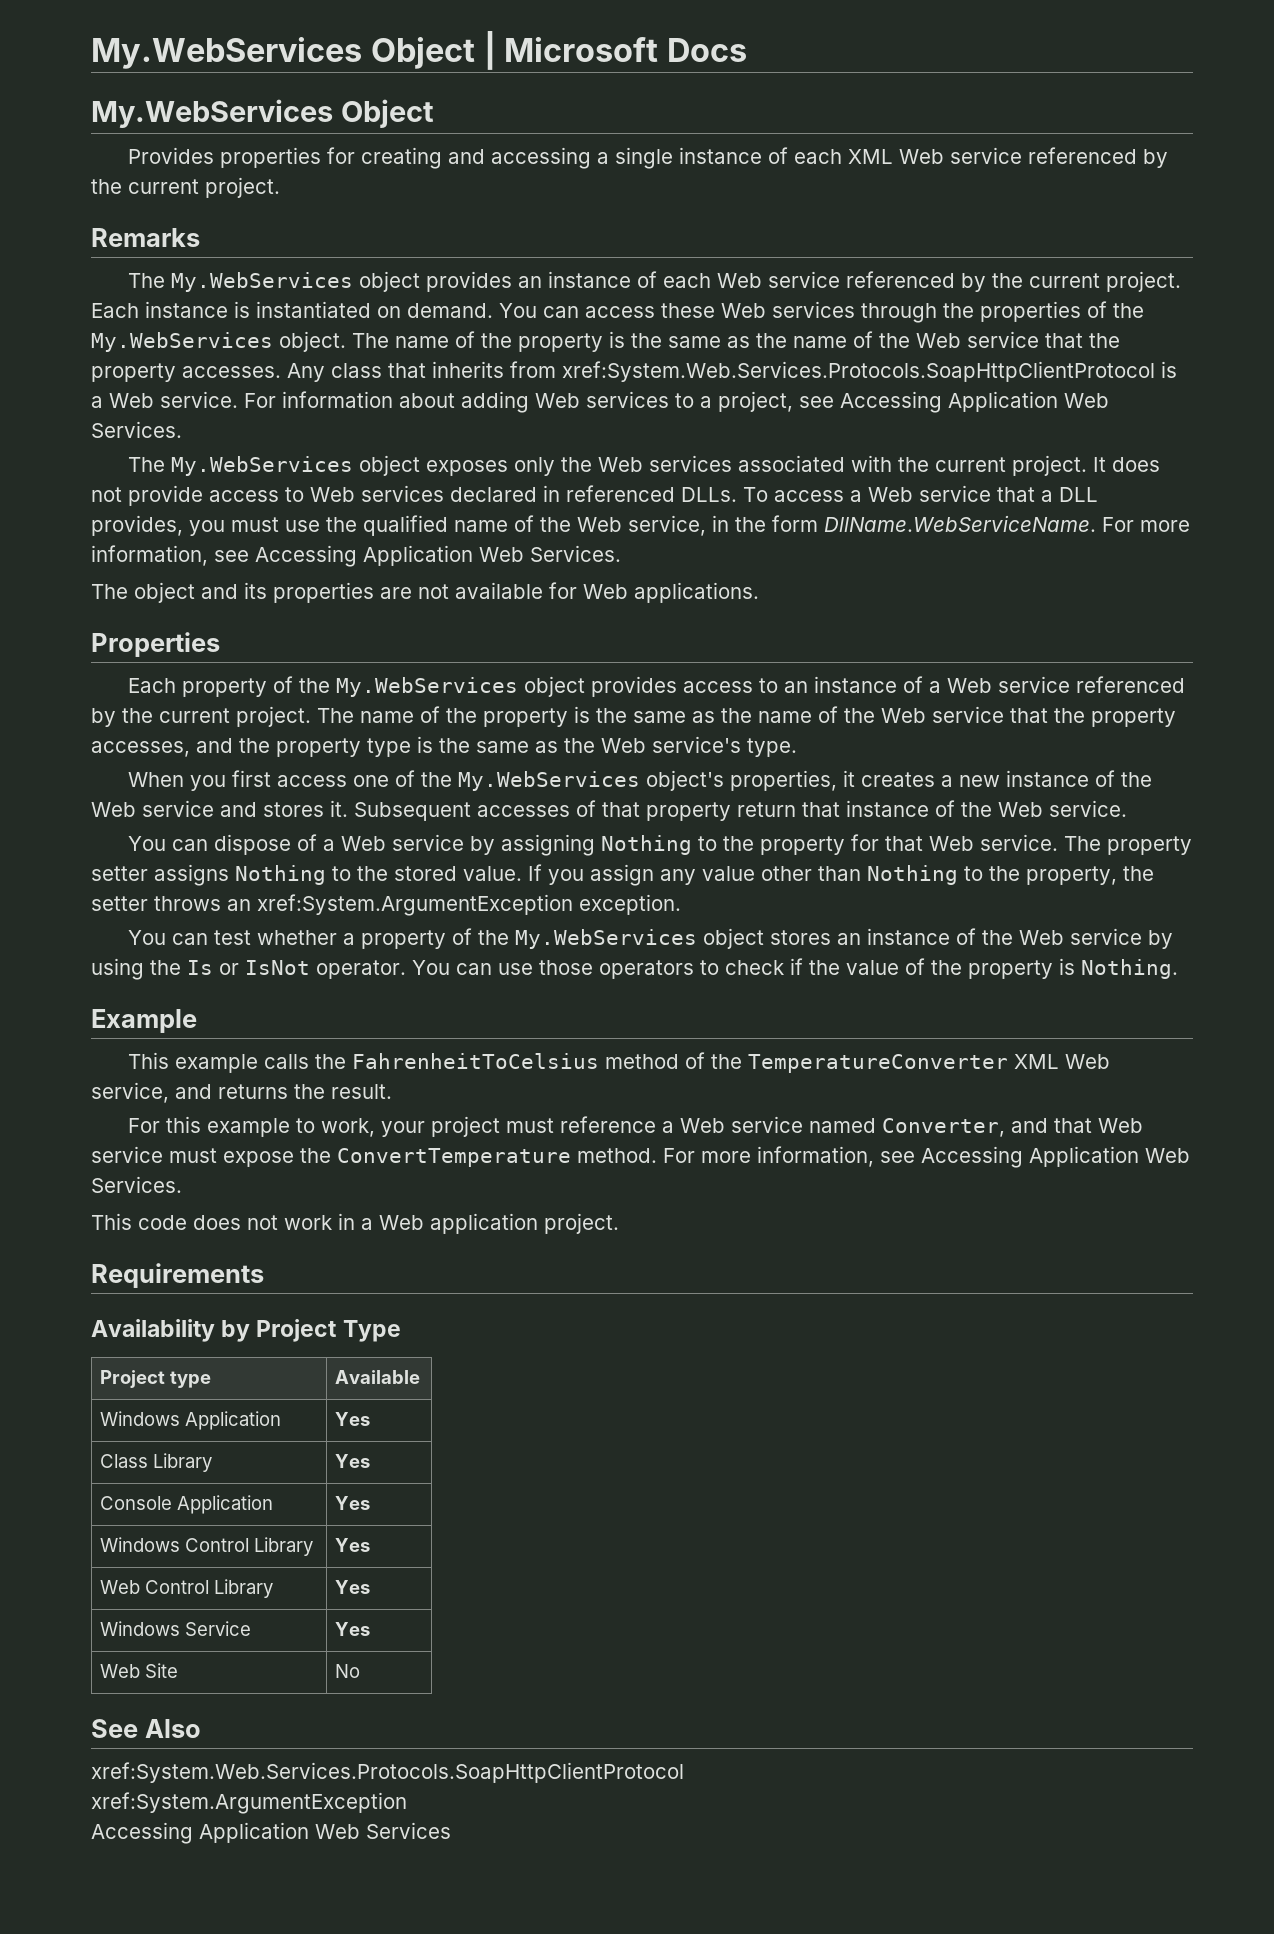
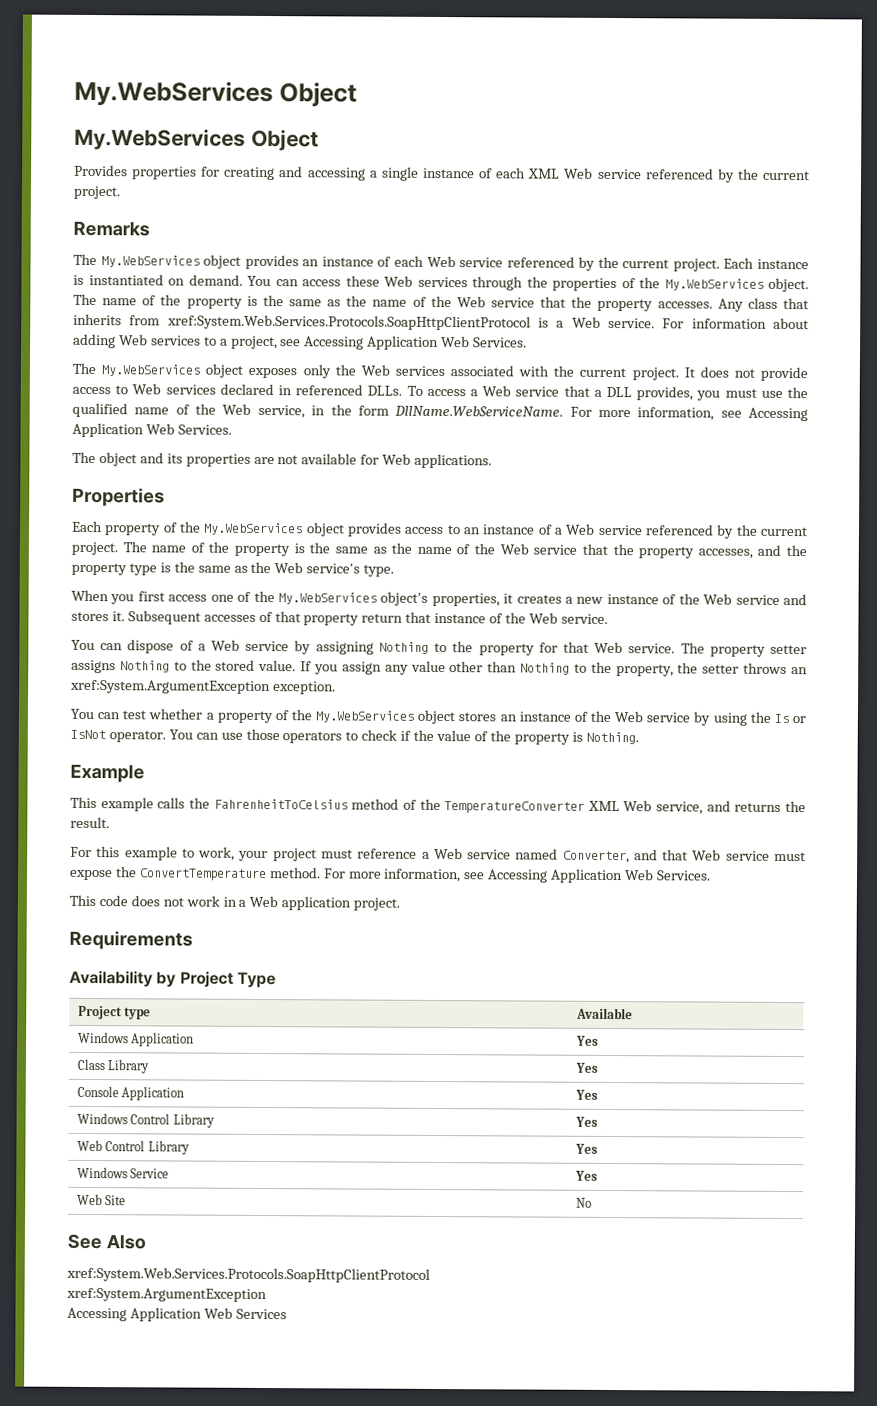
[91,31,748,70] My.WebServices Object | Microsoft Docs -> [74,80,357,107] My.WebServices Object

